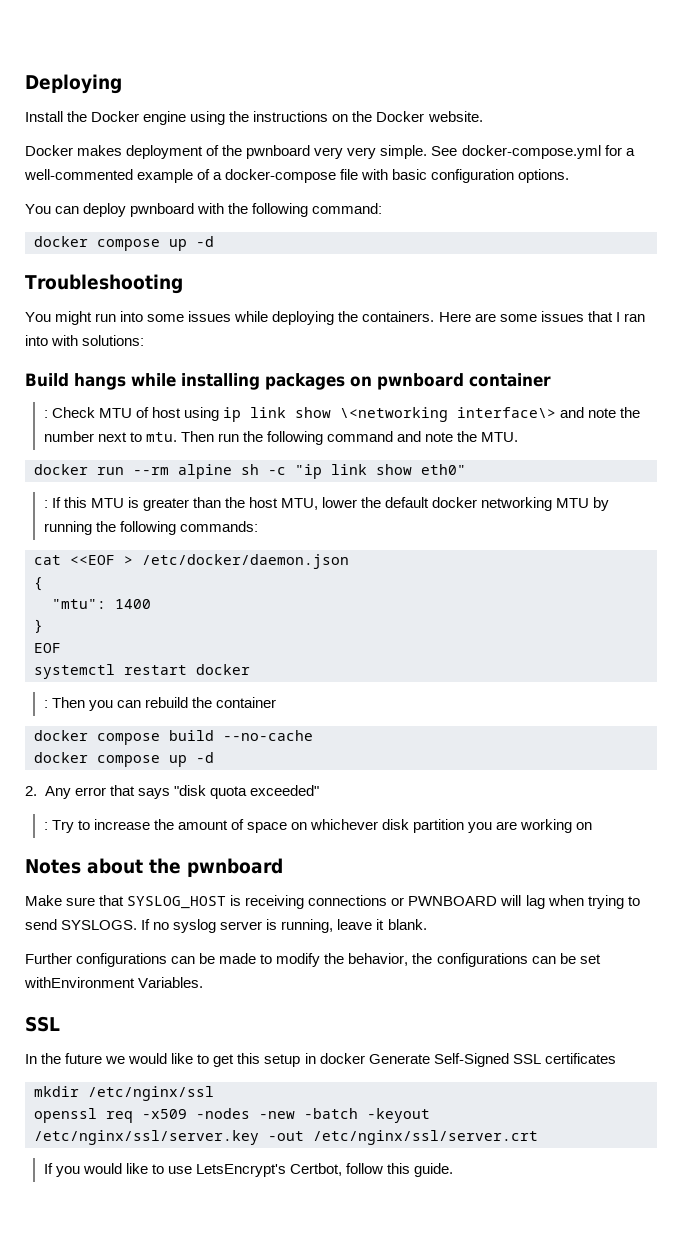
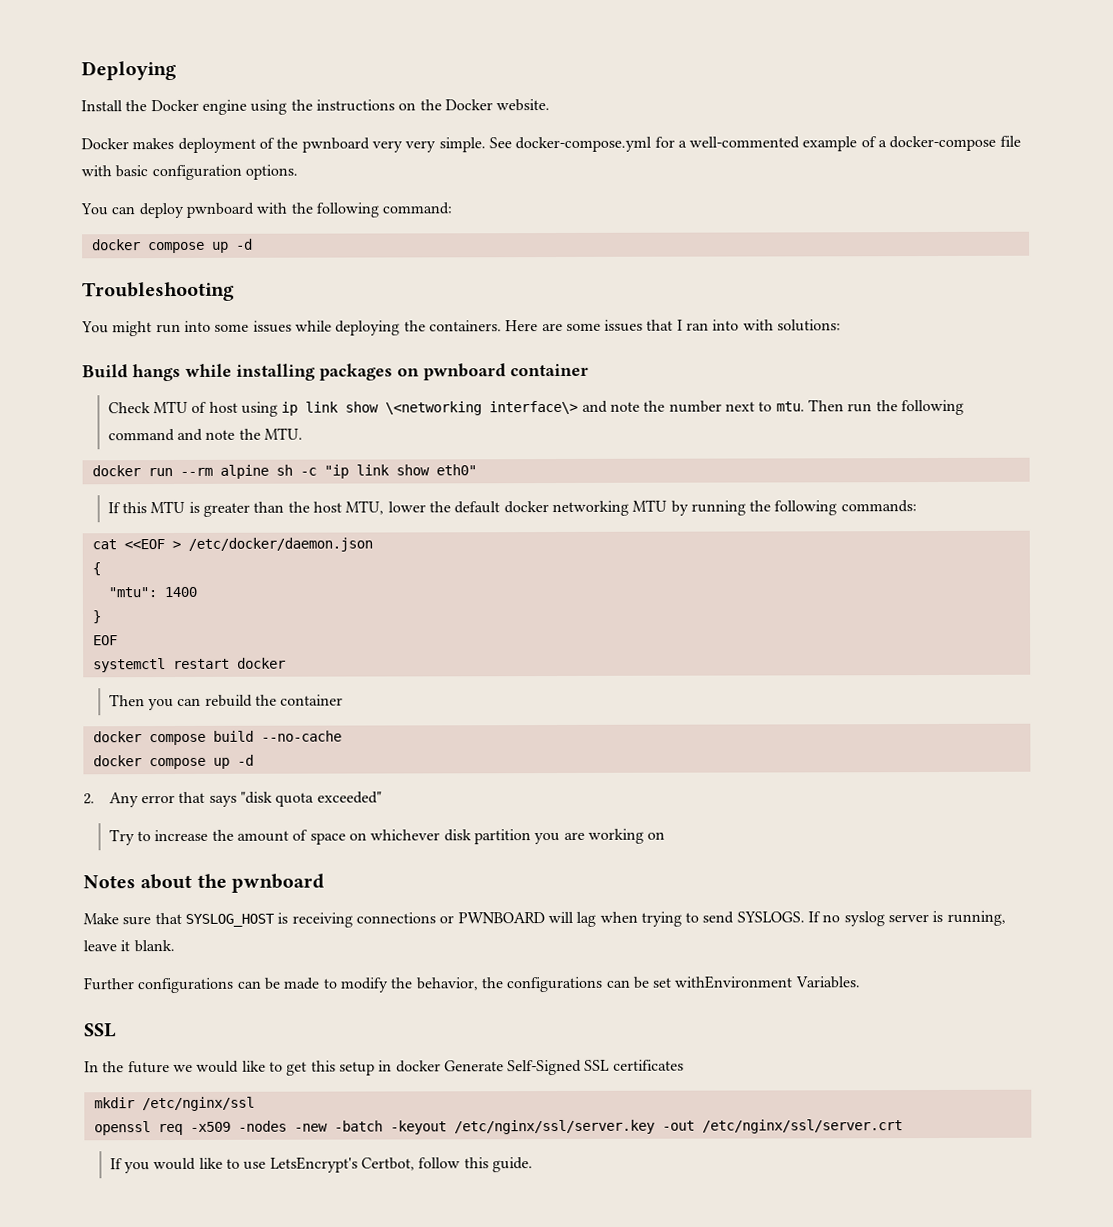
[43,410,48,418] : -> (589, 370) none
[43,500,48,508] : -> (477, 470) none
[43,700,48,708] : -> (286, 663) none
[43,822,48,830] : -> (382, 797) none

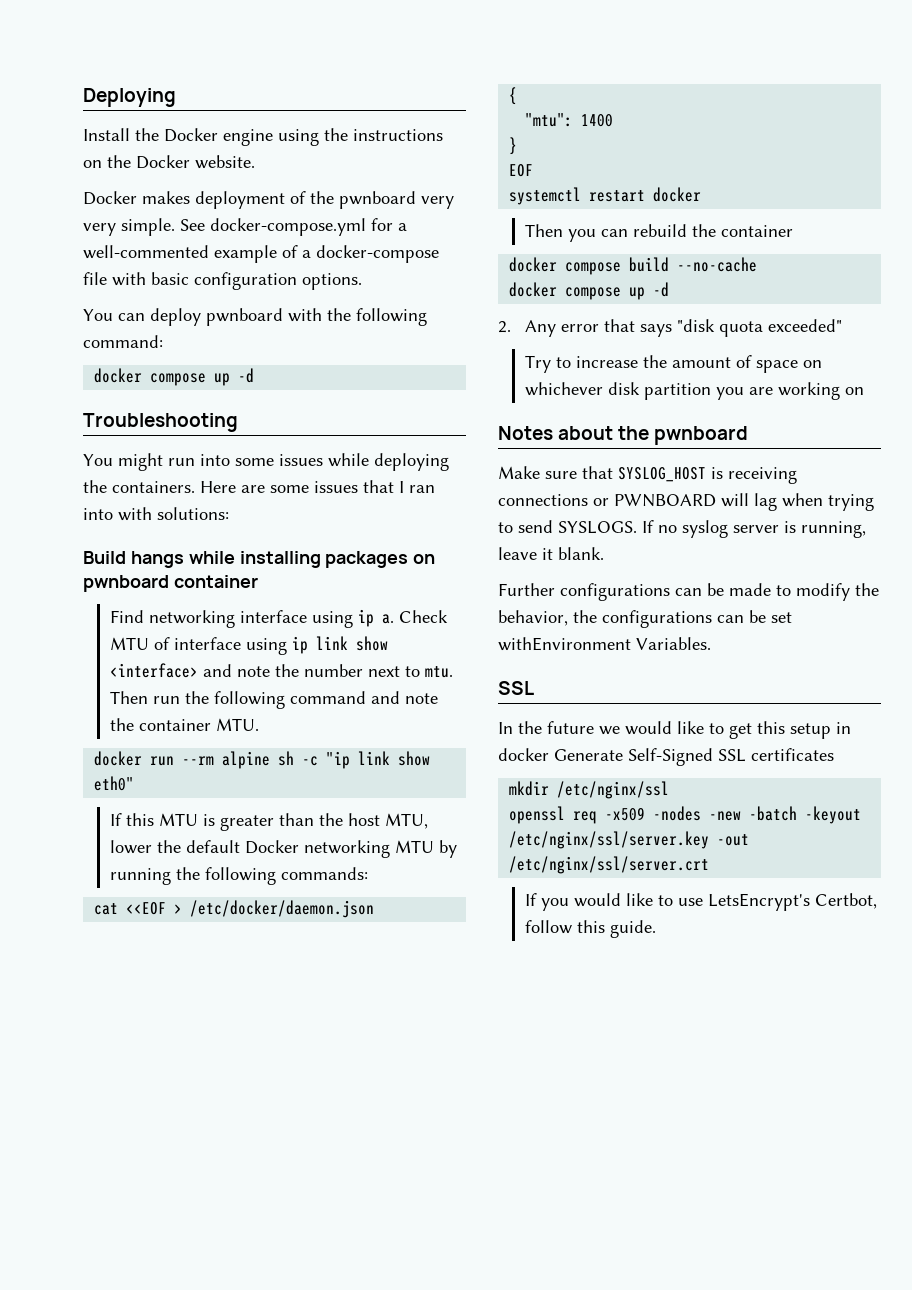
(589, 370) none -> [110,609,395,628] Find networking interface using ip a.
[208,401,238,413] host -> [174,637,242,650] interface
[385,400,579,416] \<networking interface\> -> [110,663,199,678] <interface>
(261, 434) none -> [139,719,212,731] container
[503,501,549,514] docker -> [245,840,300,854] Docker

